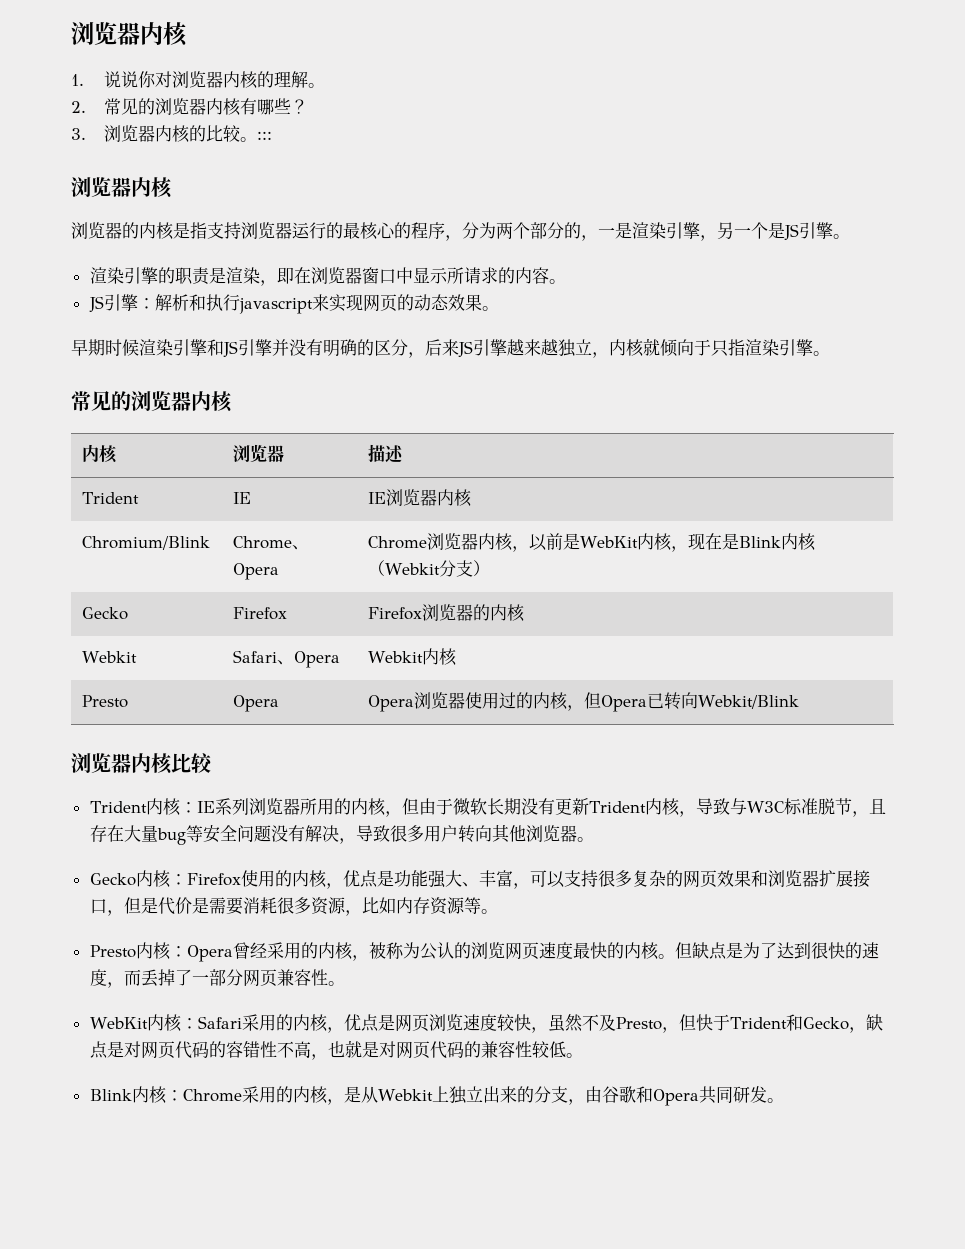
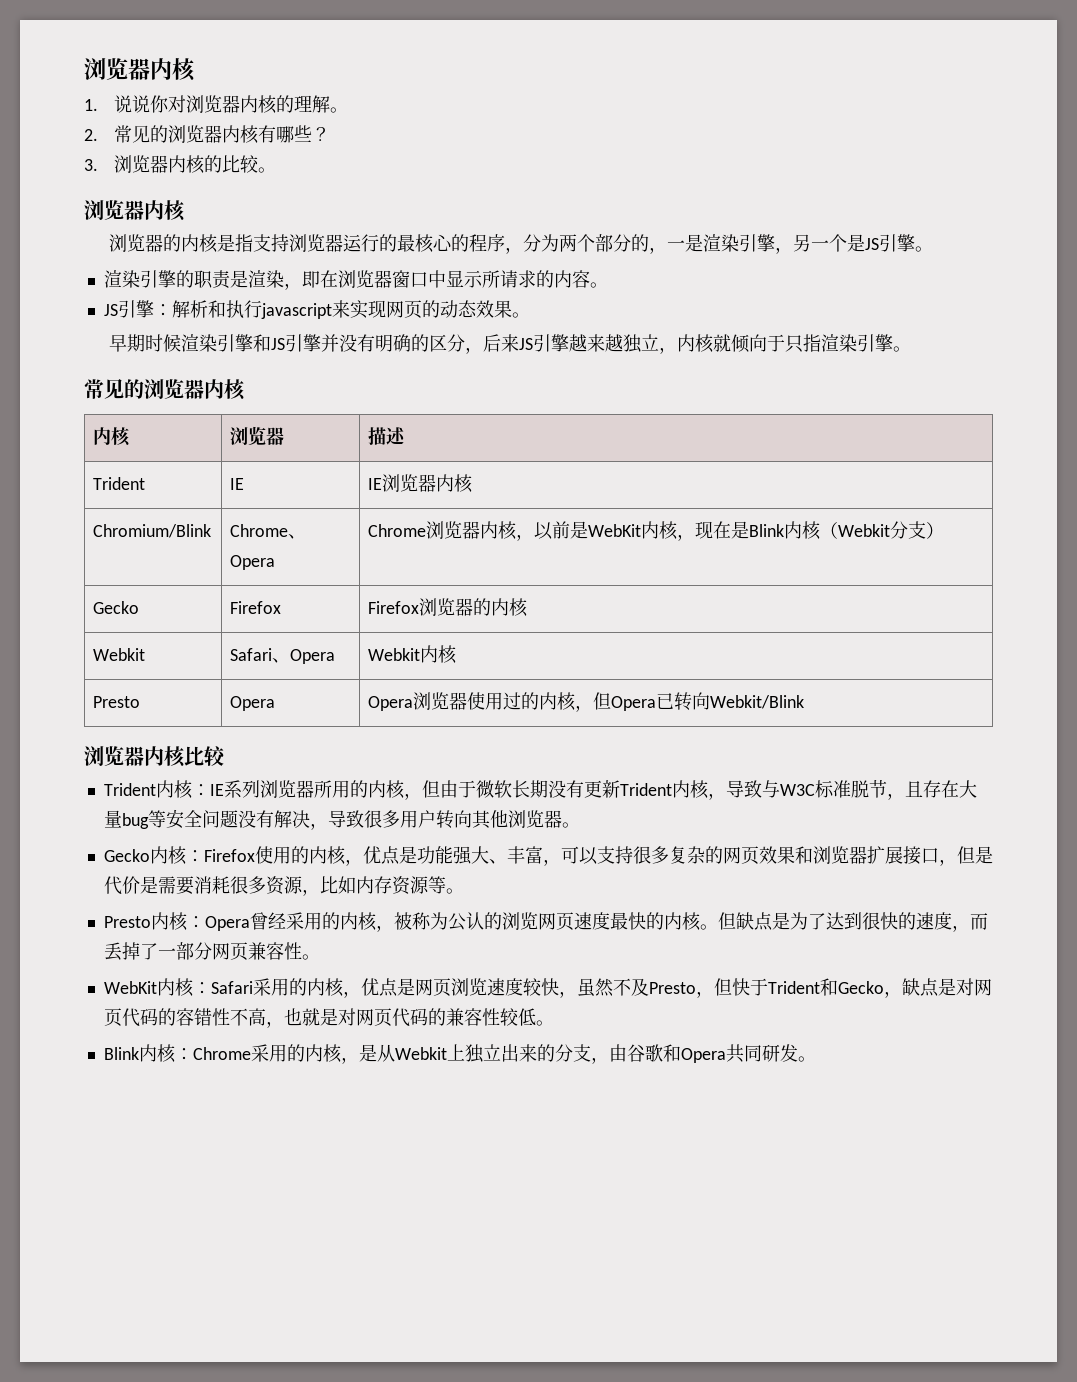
[256,131,272,140] ::: -> (276, 170) none

